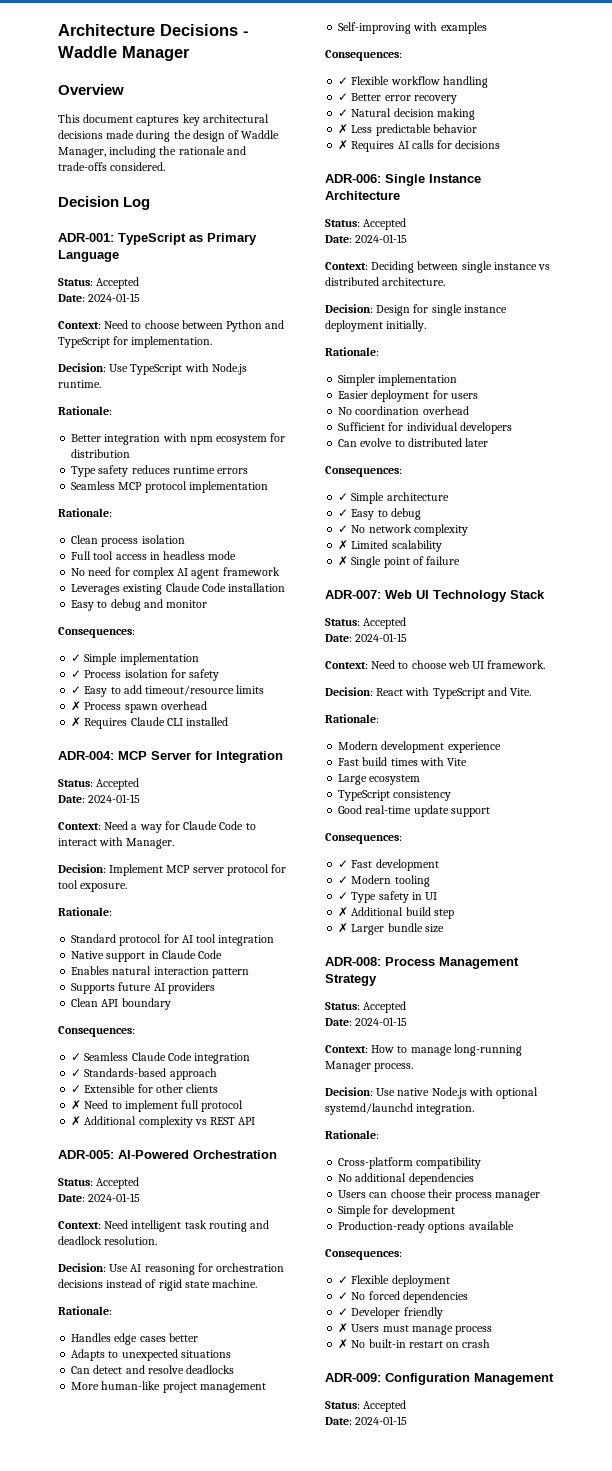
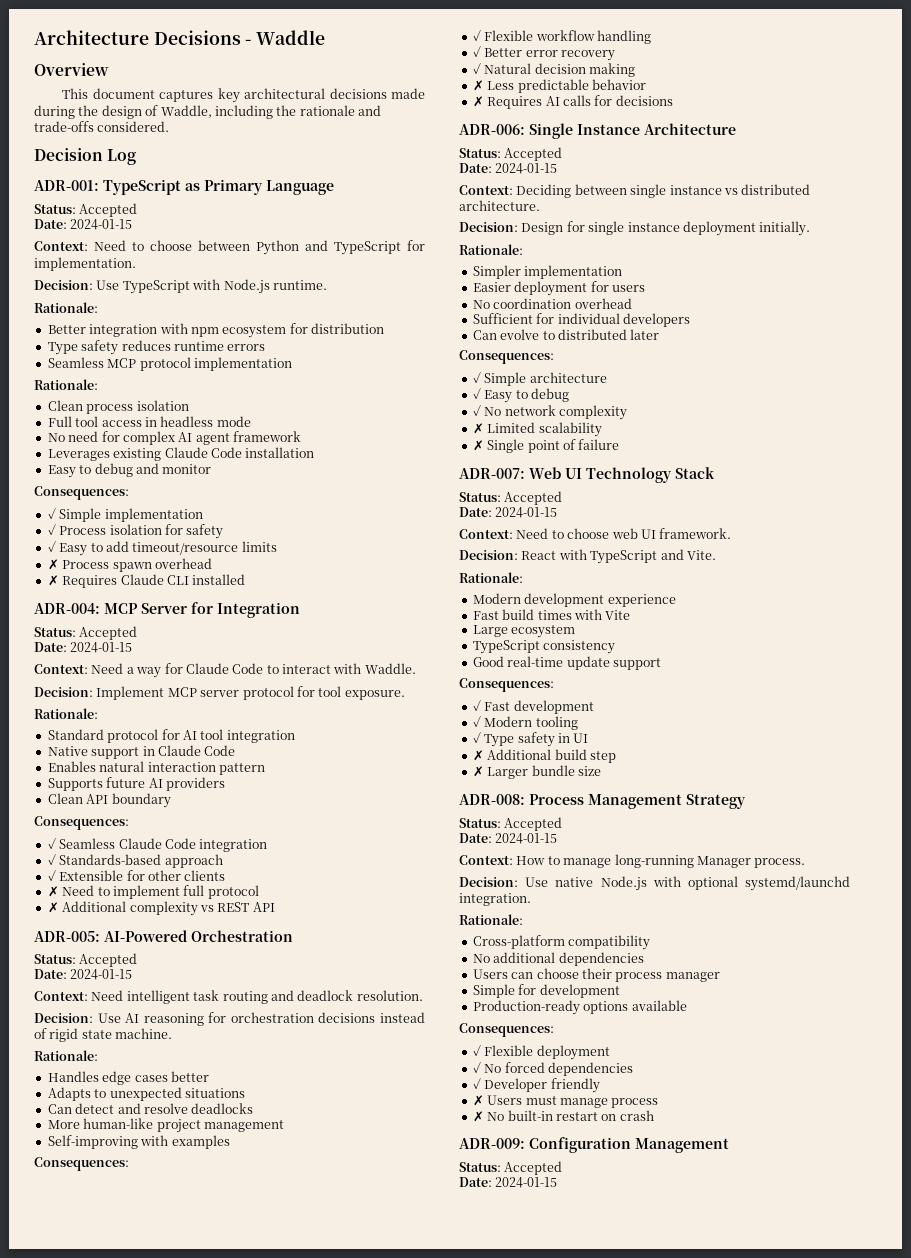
[122,46,190,61] Manager -> (326, 37) none
[241,130,280,139] [58,147,106,158] Waddle Manager, -> [160,105,212,118] Waddle,
[126,838,175,849] Manager. -> [364,663,416,674] Waddle.

